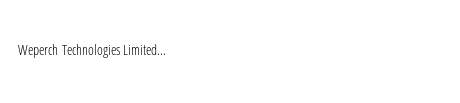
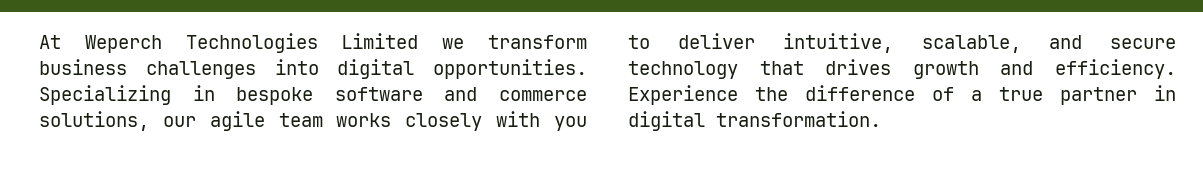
(18, 51) none -> [39,35,61,49] At
[123,44,167,55] Limited... -> [341,33,587,49] [39,59,587,79] [39,85,587,105] [39,111,587,131] [628,33,1176,53] [628,59,1176,79] [628,85,1176,105] [628,111,881,131] Limited we transform business challenges into digital opportunities. Specializing in bespoke software and commerce solutions, our agile team works closely with you to deliver intuitive, scalable, and secure technology that drives growth and efficiency. Experience the difference of a true partner in digital transformation.

